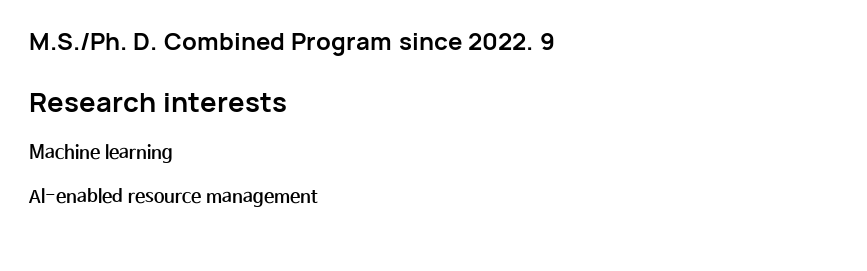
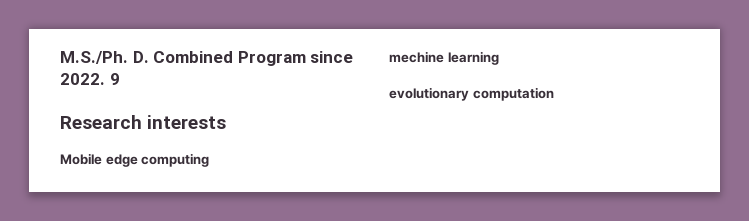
[29,144,173,163] [28,188,318,207] Machine learning // Al-enabled resource management -> [60,153,210,167] [389,51,499,65] [389,87,554,101] Mobile edge computing // mechine learning // evolutionary computation

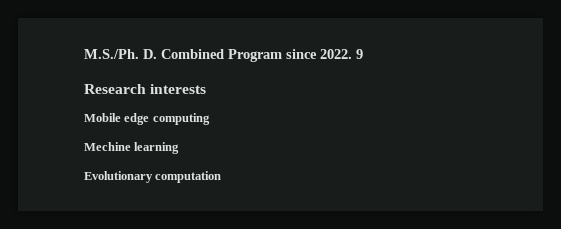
[389,51,444,63] mechine -> [84,142,131,151] Mechine
[389,87,469,101] evolutionary -> [84,171,153,183] Evolutionary

